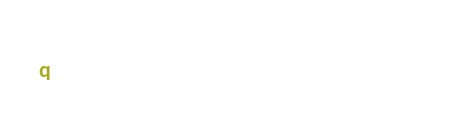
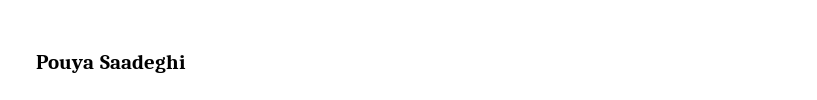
[39,66,51,80] q -> [36,54,186,73] Pouya Saadeghi

